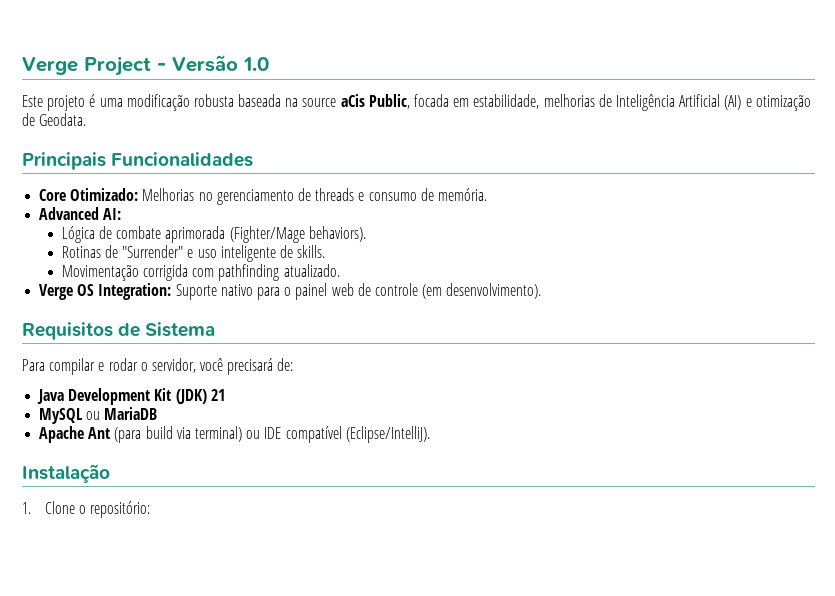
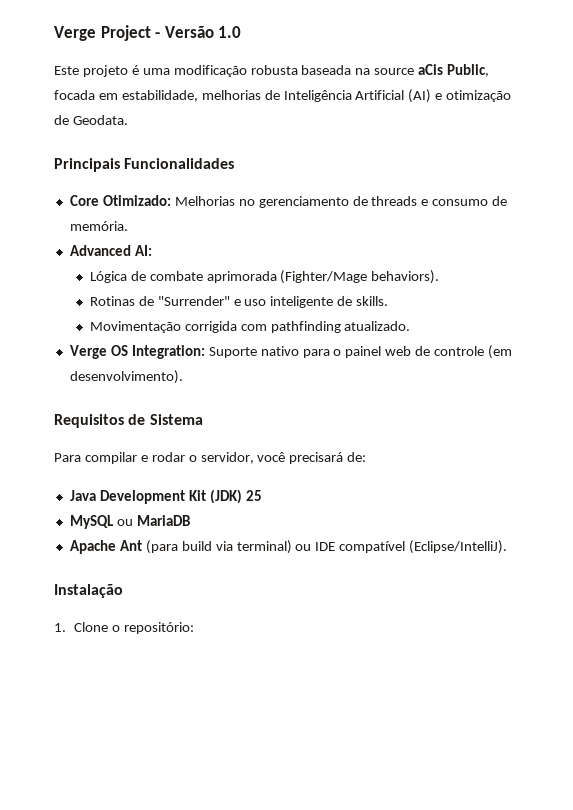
[210,389,225,401] 21 -> [245,490,262,501] 25

